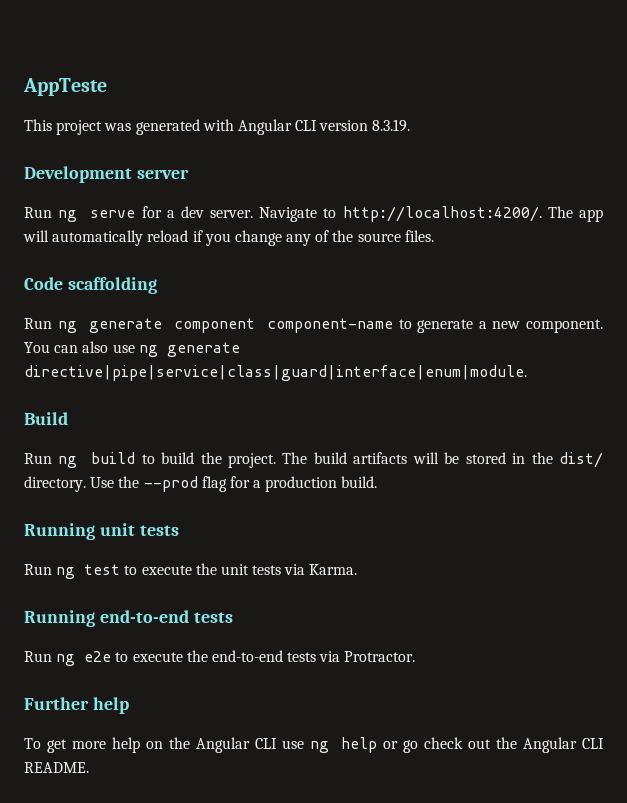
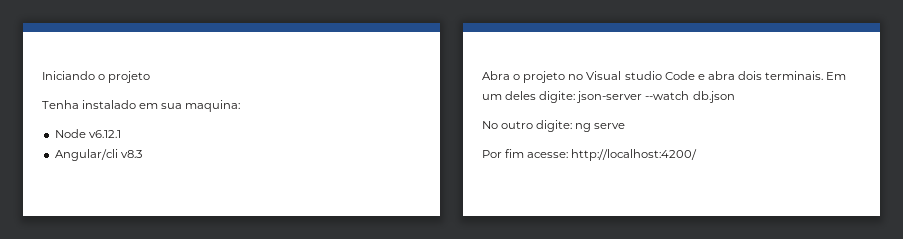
[23,78,107,96] [24,119,411,135] [24,166,189,183] [24,206,603,222] [23,230,434,246] [24,277,157,294] [24,318,603,333] [24,341,240,357] [24,365,527,381] [24,412,68,425] [24,452,603,468] [24,476,378,492] [24,523,179,540] [24,563,358,579] [24,610,233,627] [24,650,416,666] [24,697,129,714] [24,737,604,753] [24,762,89,773] AppTeste // This project was generated with Angular CLI version 8.3.19. // Development server // Run ng serve for a dev server. Navigate to http://localhost:4200/. The app will automatically reload if you change any of the source files. // Code scaffolding // Run ng generate component component-name to generate a new component. You can also use ng generate directive|pipe|service|class|guard|interface|enum|module. // Build // Run ng build to build the project. The build artifacts will be stored in the dist/ directory. Use the --prod flag for a production build. // Running unit tests // Run ng test to execute the unit tests via Karma. // Running end-to-end tests // Run ng e2e to execute the end-to-end tests via Protractor. // Further help // To get more help on the Angular CLI use ng help or go check out the Angular CLI README. -> [42,71,151,83] [42,100,241,112] [54,129,121,138] [54,149,142,161] [482,71,847,83] [482,91,735,103] [482,120,626,132] [482,149,698,161] Iniciando o projeto // Tenha instalado em sua maquina: // Node v6.12.1 // Angular/cli v8.3 // Abra o projeto no Visual studio Code e abra dois terminais. Em um deles digite: json-server --watch db.json // No outro digite: ng serve // Por fim acesse: http://localhost:4200/

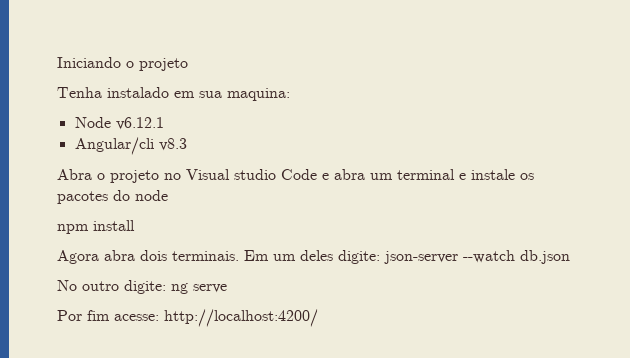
(735, 75) none -> [370,169,534,180] [57,190,168,204] [57,220,135,234] [57,250,135,264] um terminal e instale os pacotes do node // npm install // Agora abra

